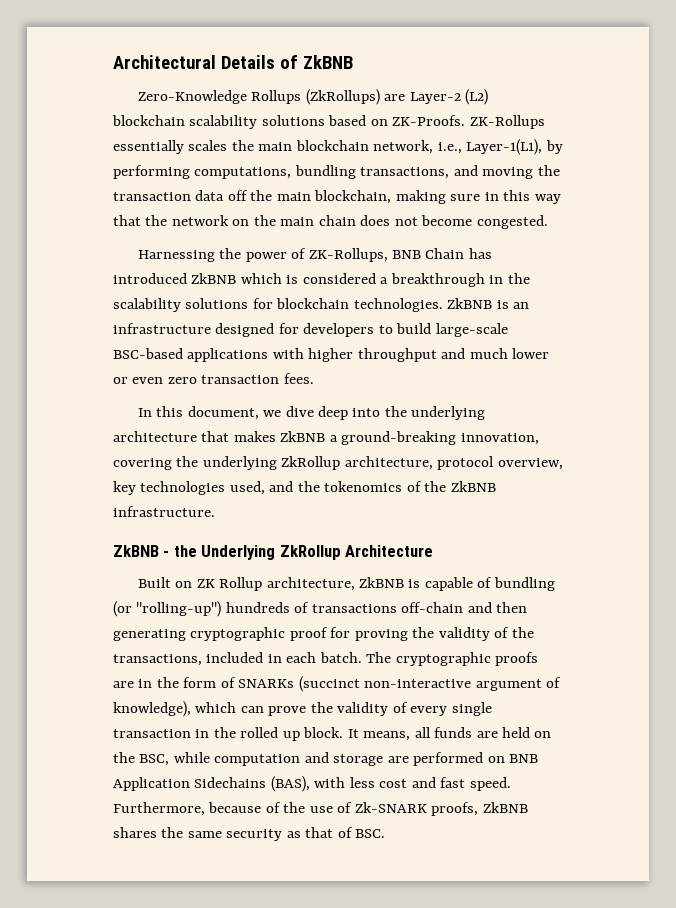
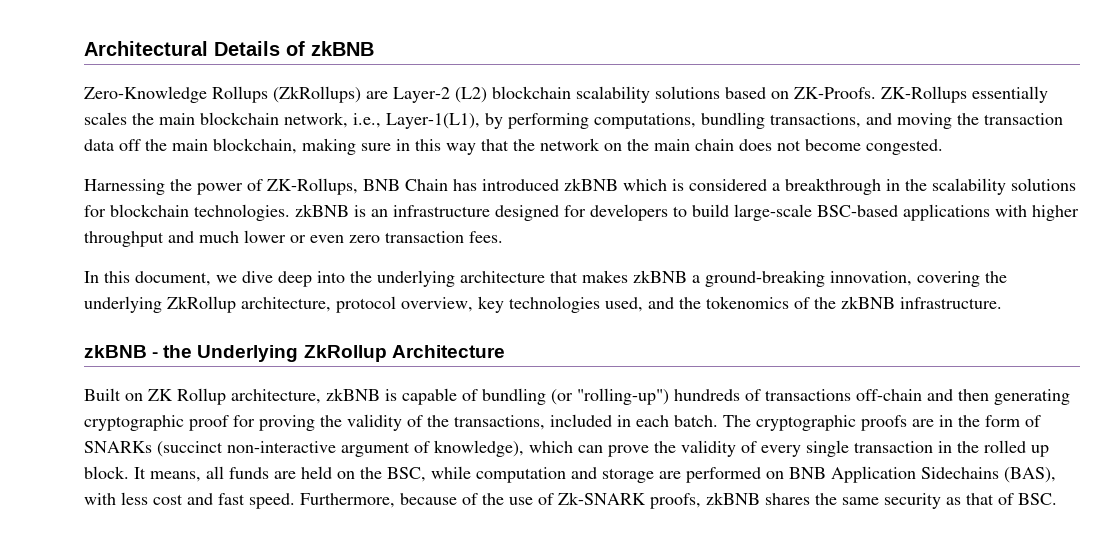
[302,55,353,69] ZkBNB -> [311,41,374,56] zkBNB
[191,273,237,284] ZkBNB -> [564,178,618,191] zkBNB
[447,298,493,309] ZkBNB -> [295,204,349,217] zkBNB
[280,431,326,442] ZkBNB -> [633,270,687,283] zkBNB
[450,481,496,492] ZkBNB -> [841,296,895,309] zkBNB
[113,545,159,557] ZkBNB -> [84,345,147,358] zkBNB
[358,577,404,588] ZkBNB -> [326,388,380,401] zkBNB
[482,802,528,813] ZkBNB -> [706,492,760,505] zkBNB

